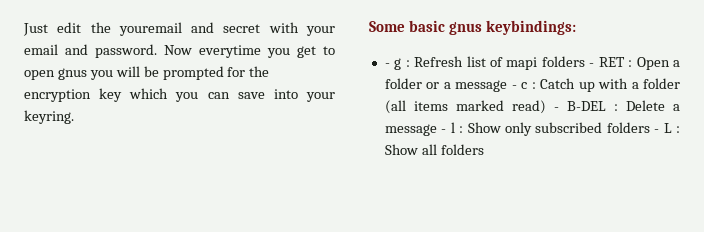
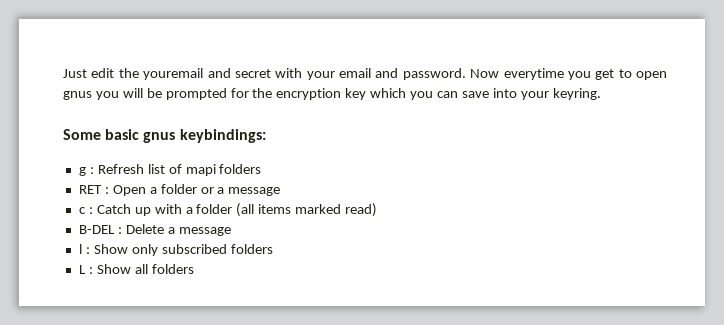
[384,63,390,67] - -> (266, 136) none
[589,63,595,67] - -> (262, 169) //
[511,85,517,89] - -> (281, 191) //
[553,107,559,111] - -> (378, 210) //
[441,129,447,133] - -> (231, 231) //
[654,129,660,133] - -> (273, 249) //

